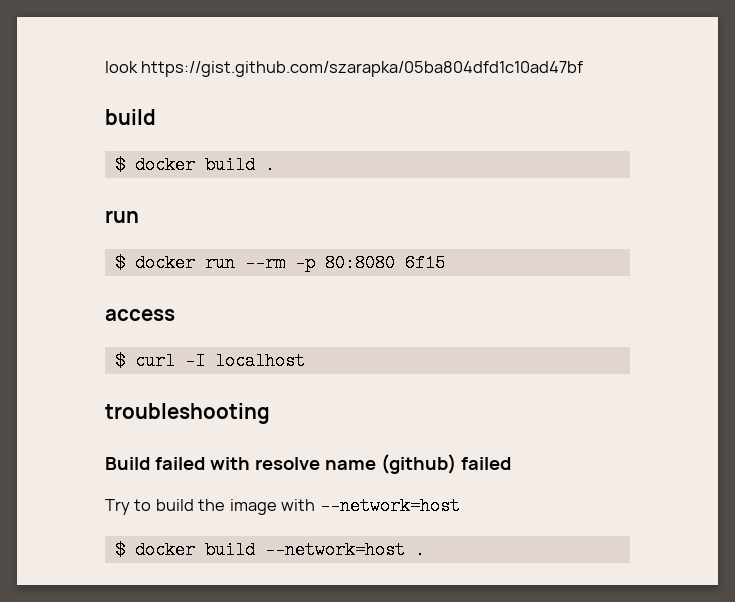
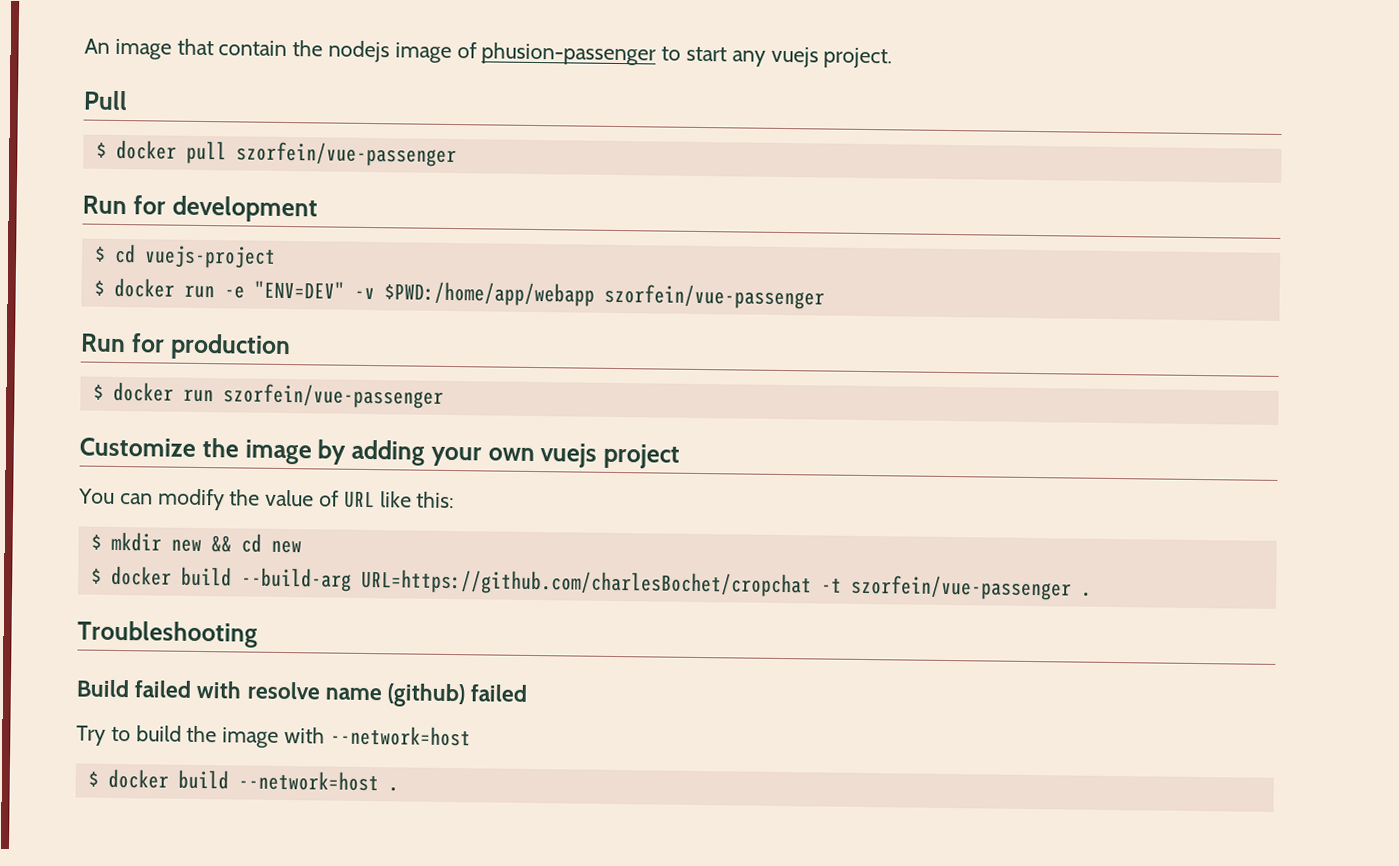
[105,61,584,77] [105,109,156,125] [114,156,275,174] [105,210,139,223] [114,254,445,272] [105,309,175,321] [114,352,305,370] [105,403,270,424] look https://gist.github.com/szarapka/05ba804dfd1c10ad47bf // build // $ docker build . // run // $ docker run --rm -p 80:8080 6f15 // access // $ curl -I localhost // troubleshooting -> [84,38,893,69] [83,90,128,111] [95,139,457,168] [82,195,318,223] [94,243,276,269] [93,277,825,310] [80,333,291,361] [92,381,444,409] [79,437,680,469] [78,488,455,511] [90,531,302,554] [90,565,1092,601] [77,620,258,648] An image that contain the nodejs image of phusion-passenger to start any vuejs project. // Pull // $ docker pull szorfein/vue-passenger // Run for development // $ cd vuejs-project // $ docker run -e "ENV=DEV" -v $PWD:/home/app/webapp szorfein/vue-passenger // Run for production // $ docker run szorfein/vue-passenger // Customize the image by adding your own vuejs project // You can modify the value of URL like this: // $ mkdir new && cd new // $ docker build --build-arg URL=https://github.com/charlesBochet/cropchat -t szorfein/vue-passenger . // Troubleshooting

